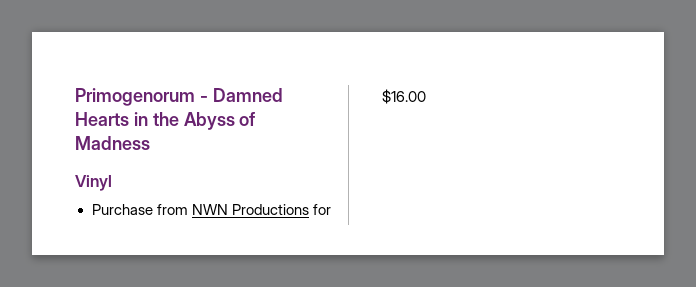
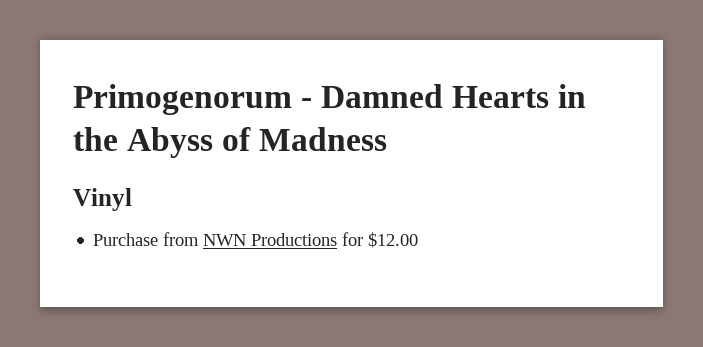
[381,89,426,104] $16.00 -> [368,232,419,248] $12.00

